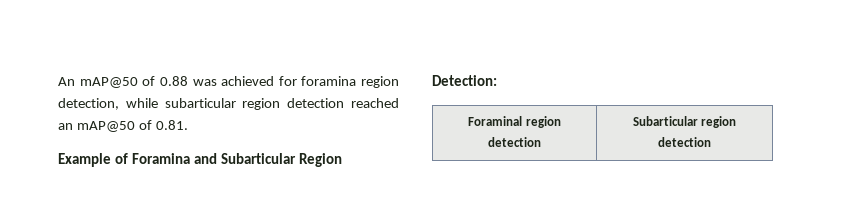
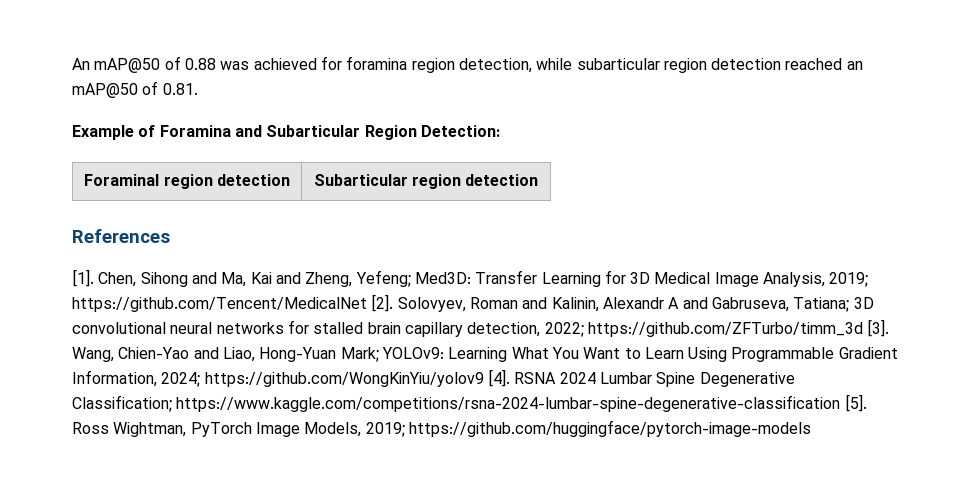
(711, 142) none -> [72,229,170,243] [72,269,869,287] [72,294,874,312] [72,319,890,337] [72,347,898,362] [72,369,795,387] [72,394,867,412] [72,420,811,437] // References // [1]. Chen, Sihong and Ma, Kai and Zheng, Yefeng; Med3D: Transfer Learning for 3D Medical Image Analysis, 2019; https://github.com/Tencent/MedicalNet [2]. Solovyev, Roman and Kalinin, Alexandr A and Gabruseva, Tatiana; 3D convolutional neural networks for stalled brain capillary detection, 2022; https://github.com/ZFTurbo/timm_3d [3]. Wang, Chien-Yao and Liao, Hong-Yuan Mark; YOLOv9: Learning What You Want to Learn Using Programmable Gradient Information, 2024; https://github.com/WongKinYiu/yolov9 [4]. RSNA 2024 Lumbar Spine Degenerative Classification; https://www.kaggle.com/competitions/rsna-2024-lumbar-spine-degenerative-classification [5]. Ross Wightman, PyTorch Image Models, 2019; https://github.com/huggingface/pytorch-image-models

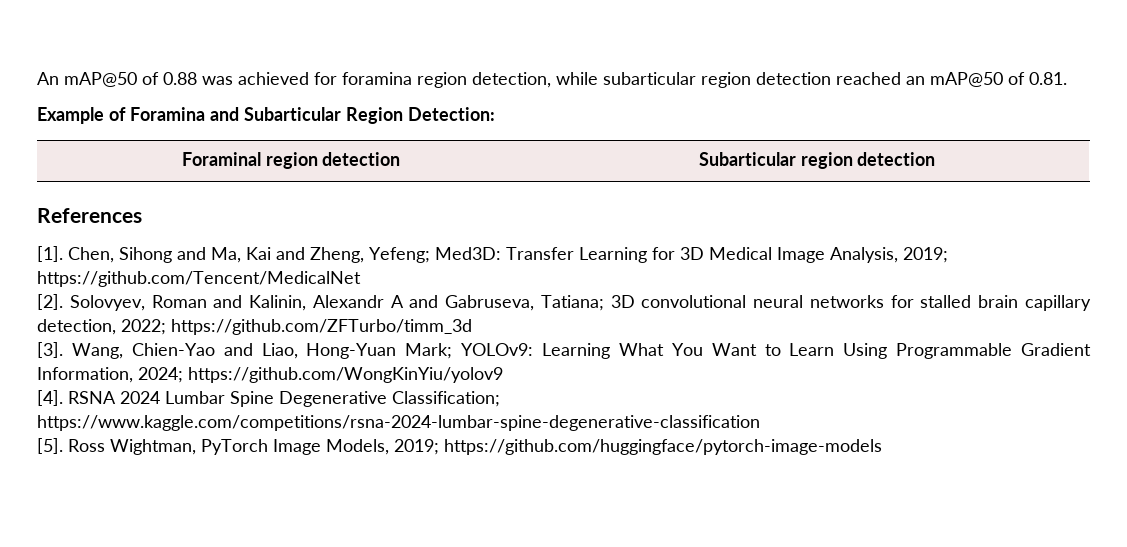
(367, 304) none -> (361, 279) //
(863, 329) none -> (472, 327) //
(484, 379) none -> (503, 375) //
(841, 403) none -> (760, 423) //

